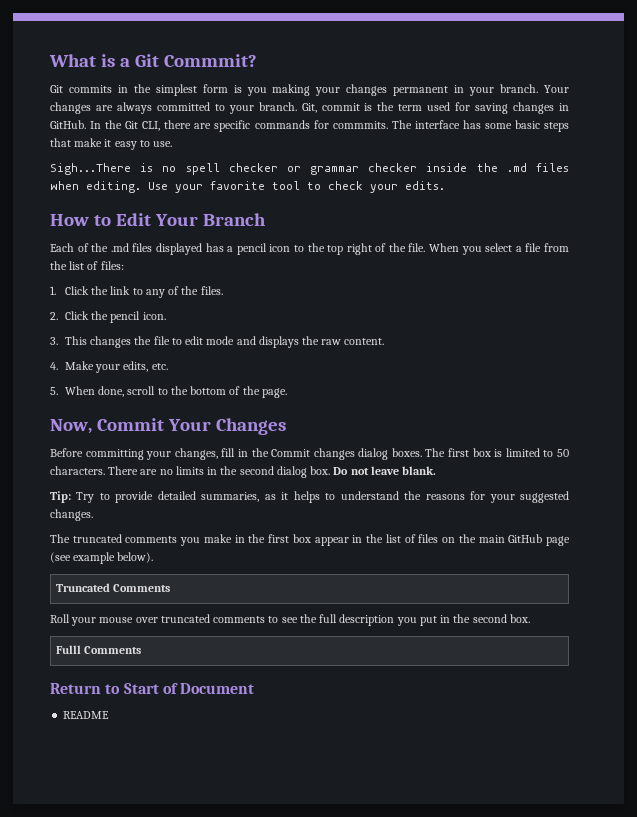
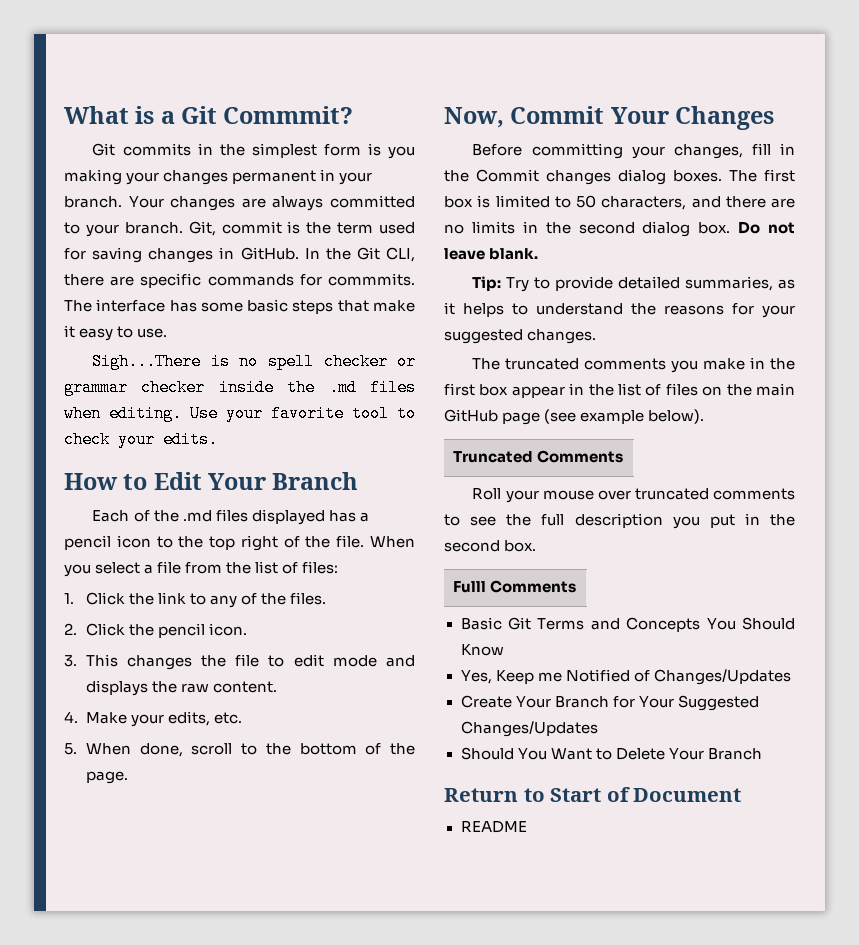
[50,466,139,475] characters. There -> [601,196,766,210] characters, and there
(142, 650) none -> [460,617,795,632] [460,644,504,656] [460,669,791,685] [460,695,759,711] [460,721,598,737] [460,747,762,760] // Basic Git Terms and Concepts You Should Know // Yes, Keep me Notified of Changes/Updates // Create Your Branch for Your Suggested Changes/Updates // Should You Want to Delete Your Branch

